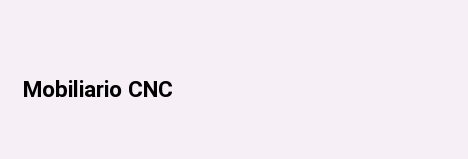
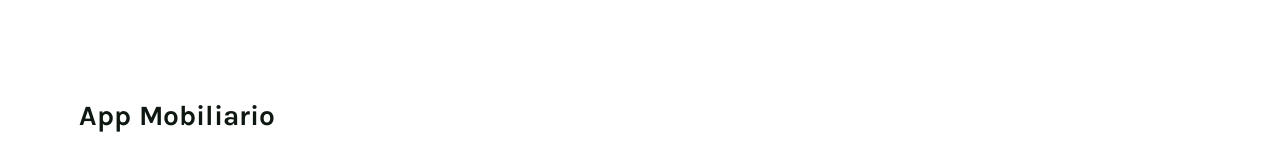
[23,80,174,97] Mobiliario CNC -> [79,105,275,132] App Mobiliario

